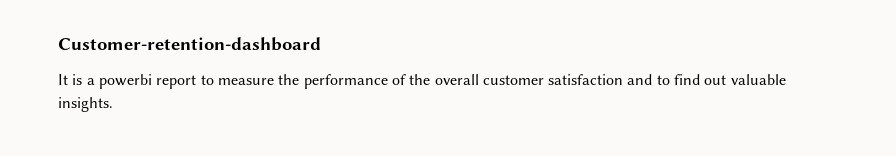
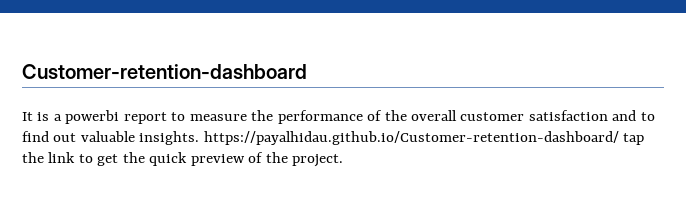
(113, 104) none -> [203,131,645,145] [22,152,344,167] https://payalhidau.github.io/Customer-retention-dashboard/ tap the link to get the quick preview of the project.

